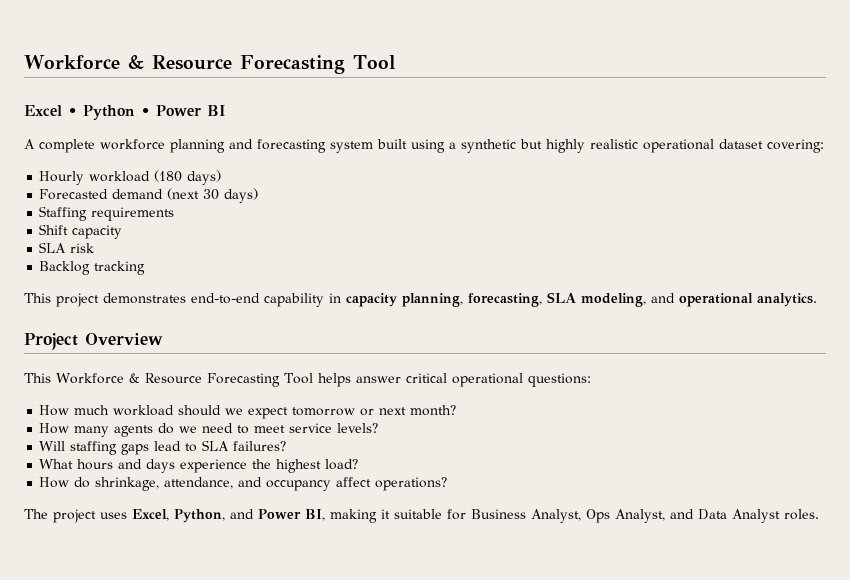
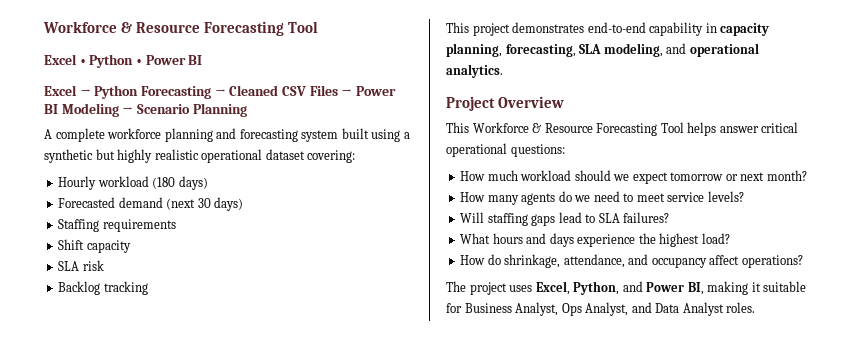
(225, 110) none -> [44,85,396,99] [44,103,247,117] // Excel → Python Forecasting → Cleaned CSV Files → Power BI Modeling → Scenario Planning

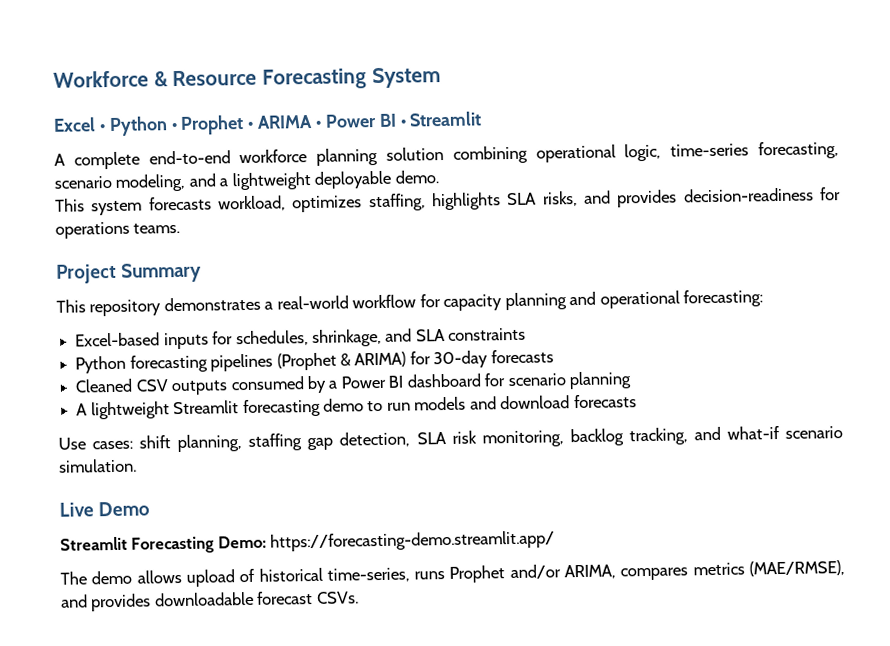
[43,21,319,36] Workforce & Resource Forecasting Tool -> [53,67,441,90] Workforce & Resource Forecasting System
[145,55,203,65] [44,85,396,99] [44,103,247,117] Power BI // Excel → Python Forecasting → Cleaned CSV Files → Power BI Modeling → Scenario Planning -> [180,111,483,135] Prophet • ARIMA • Power BI • Streamlit
(105, 135) none -> [148,150,231,165] end-to-end
[216,128,410,142] [44,149,356,163] [58,176,208,190] [58,197,244,211] [58,219,176,232] [58,239,131,253] [58,260,104,271] [58,281,148,295] [446,22,770,36] [446,43,759,57] [446,64,503,78] [446,96,564,111] [446,122,799,136] [446,143,565,157] [460,170,807,184] [460,191,744,205] [460,212,670,226] [460,233,730,247] [460,254,803,268] [446,281,807,295] [446,302,756,316] and forecasting system built using a synthetic but highly realistic operational dataset covering: // Hourly workload (180 days) // Forecasted demand (next 30 days) // Staffing requirements // Shift capacity // SLA risk // Backlog tracking // This project demonstrates end-to-end capability in capacity planning, forecasting, SLA modeling, and operational analytics. // Project Overview // This Workforce & Resource Forecasting Tool helps answer critical operational questions: // How much workload should we expect tomorrow or next month? // How many agents do we need to meet service levels? // Will staffing gaps lead to SLA failures? // What hours and days experience the highest load? // How do shrinkage, attendance, and occupancy affect operations? // The project uses Excel, Python, and Power BI, making it suitable for Business Analyst, Ops Analyst, and Data Analyst roles. -> [386,141,839,164] [54,170,439,192] [55,187,842,216] [55,221,181,239] [56,262,203,284] [56,289,764,317] [75,327,527,350] [75,349,554,374] [75,371,632,396] [76,394,637,420] [58,425,843,453] [59,458,137,473] [59,501,151,517] [60,530,556,554] [60,560,845,587] [61,591,359,612] solution combining operational logic, time-series forecasting, scenario modeling, and a lightweight deployable demo. // This system forecasts workload, optimizes staffing, highlights SLA risks, and provides decision-readiness for operations teams. // Project Summary // This repository demonstrates a real-world workflow for capacity planning and operational forecasting: // Excel-based inputs for schedules, shrinkage, and SLA constraints // Python forecasting pipelines (Prophet & ARIMA) for 30-day forecasts // Cleaned CSV outputs consumed by a Power BI dashboard for scenario planning // A lightweight Streamlit forecasting demo to run models and download forecasts // Use cases: shift planning, staffing gap detection, SLA risk monitoring, backlog tracking, and what-if scenario simulation. // Live Demo // Streamlit Forecasting Demo: https://forecasting-demo.streamlit.app/ // The demo allows upload of historical time-series, runs Prophet and/or ARIMA, compares metrics (MAE/RMSE), and provides downloadable forecast CSVs.

